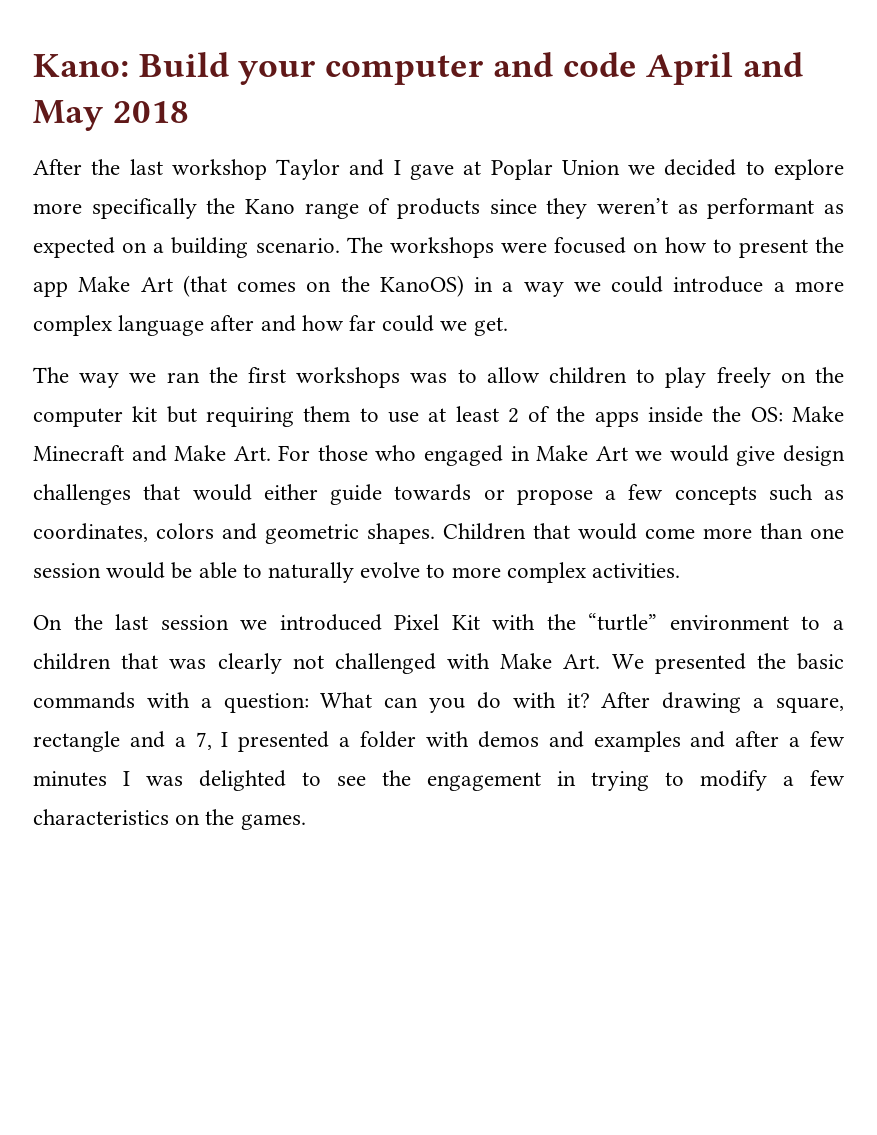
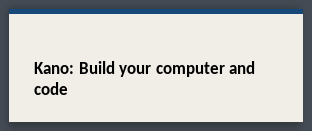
[646,52,804,85] [33,100,189,131] [33,159,845,180] [33,198,844,219] [33,237,845,258] [33,275,844,297] [33,315,508,336] [33,367,845,388] [33,406,844,427] [33,445,845,466] [33,484,844,505] [33,523,844,544] [33,562,681,583] [33,613,845,631] [33,653,844,674] [33,692,844,713] [33,731,846,752] [33,770,845,791] [33,809,306,830] April and May 2018 // After the last workshop Taylor and I gave at Poplar Union we decided to explore more specifically the Kano range of products since they weren’t as performant as expected on a building scenario. The workshops were focused on how to present the app Make Art (that comes on the KanoOS) in a way we could introduce a more complex language after and how far could we get. // The way we ran the first workshops was to allow children to play freely on the computer kit but requiring them to use at least 2 of the apps inside the OS: Make Minecraft and Make Art. For those who engaged in Make Art we would give design challenges that would either guide towards or propose a few concepts such as coordinates, colors and geometric shapes. Children that would come more than one session would be able to naturally evolve to more complex activities. // On the last session we introduced Pixel Kit with the “turtle” environment to a children that was clearly not challenged with Make Art. We presented the basic commands with a question: What can you do with it? After drawing a square, rectangle and a 7, I presented a folder with demos and examples and after a few minutes I was delighted to see the engagement in trying to modify a few characteristics on the games. -> (68, 88) none

